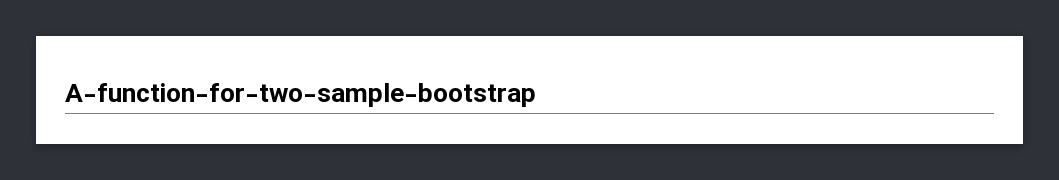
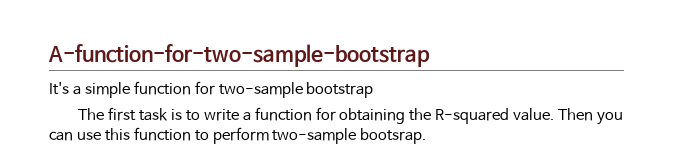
(536, 95) none -> [49,81,374,98] [78,107,624,125] [49,127,427,144] // It's a simple function for two-sample bootstrap // The first task is to write a function for obtaining the R-squared value. Then you can use this function to perform two-sample bootsrap.

